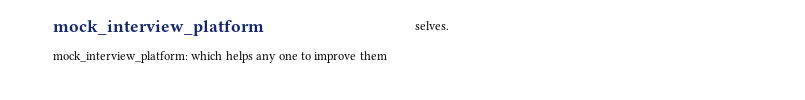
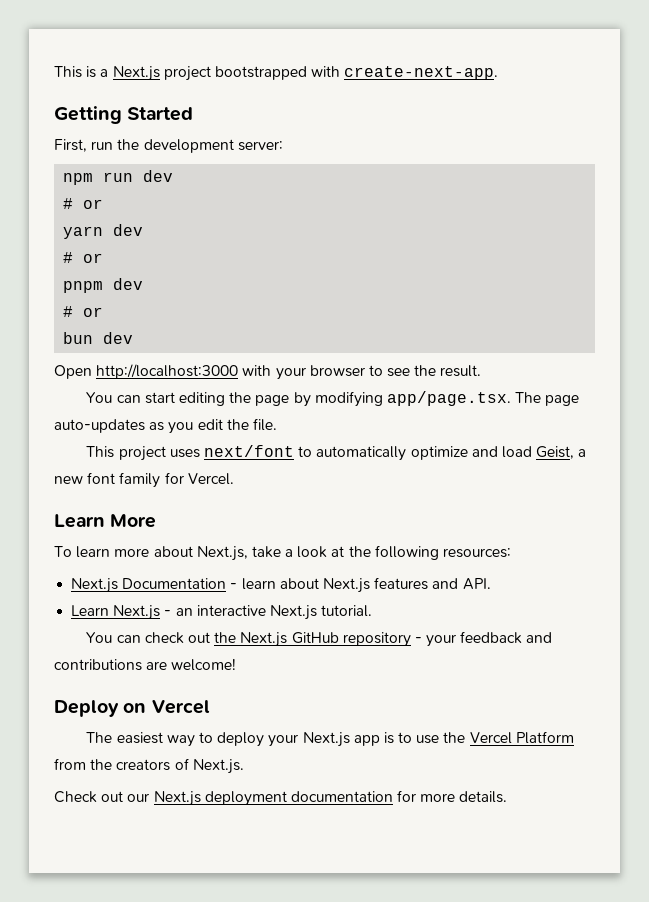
[53,20,264,36] [53,51,387,63] [415,21,449,30] mock_interview_platform // mock_interview_platform: which helps any one to improve them selves. -> [54,66,499,81] [54,106,194,124] [54,139,283,153] [63,170,174,185] [63,198,104,209] [63,224,144,239] [63,252,104,263] [63,278,144,293] [63,306,104,317] [63,332,134,344] [54,364,482,380] [86,391,580,407] [54,418,277,434] [86,445,587,461] [54,472,234,488] [54,514,157,528] [54,545,512,561] [71,577,491,593] [71,605,373,620] [86,631,553,647] [54,658,237,671] [54,700,210,717] [86,731,574,747] [54,758,244,774] [54,790,508,806] This is a Next.js project bootstrapped with create-next-app. // Getting Started // First, run the development server: // npm run dev // # or // yarn dev // # or // pnpm dev // # or // bun dev // Open http://localhost:3000 with your browser to see the result. // You can start editing the page by modifying app/page.tsx. The page auto-updates as you edit the file. // This project uses next/font to automatically optimize and load Geist, a new font family for Vercel. // Learn More // To learn more about Next.js, take a look at the following resources: // Next.js Documentation - learn about Next.js features and API. // Learn Next.js - an interactive Next.js tutorial. // You can check out the Next.js GitHub repository - your feedback and contributions are welcome! // Deploy on Vercel // The easiest way to deploy your Next.js app is to use the Vercel Platform from the creators of Next.js. // Check out our Next.js deployment documentation for more details.

